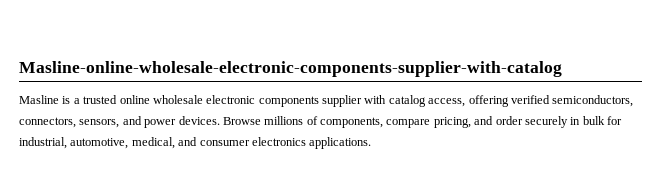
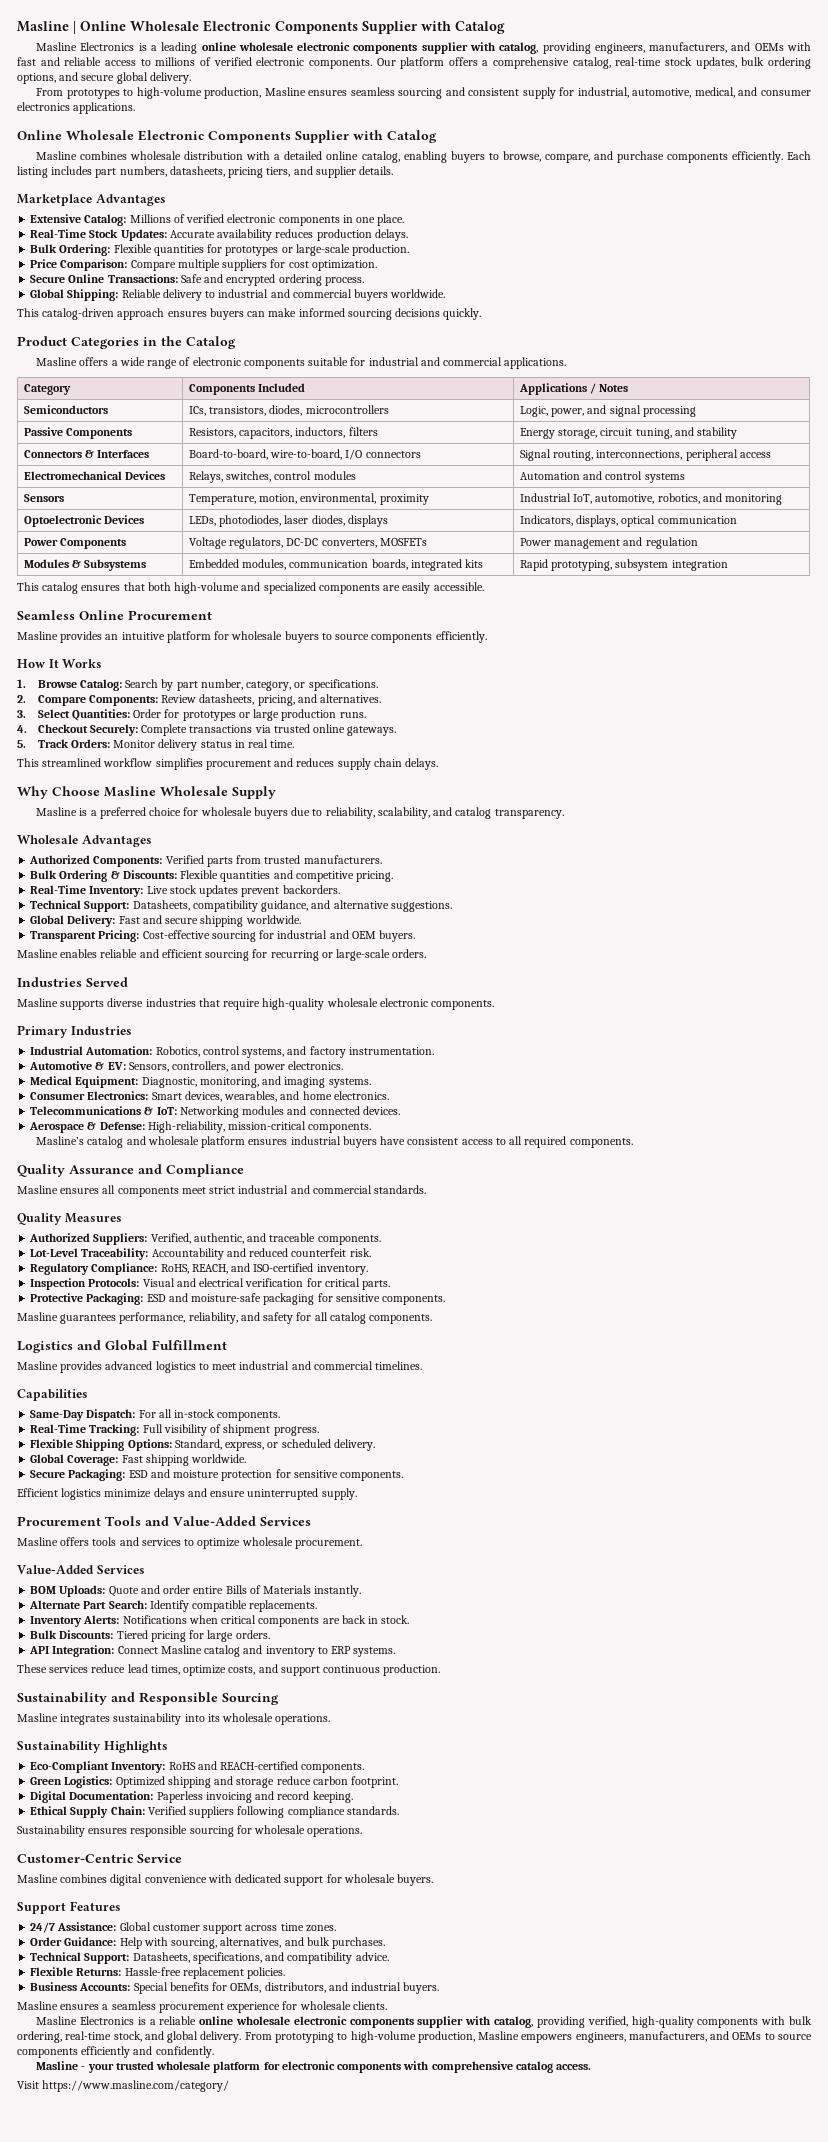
[19,61,562,77] [19,95,634,107] [19,116,605,128] Masline-online-wholesale-electronic-components-supplier-with-catalog // Masline is a trusted online wholesale electronic components supplier with catalog access, offering verified semiconductors, connectors, sensors, and power devices. Browse millions of components, compare pricing, and order securely in bulk -> [17,20,505,34] [36,42,812,54] [17,57,811,69] [17,72,191,84] [36,87,556,99] Masline | Online Wholesale Electronic Components Supplier with Catalog // Masline Electronics is a leading online wholesale electronic components supplier with catalog, providing engineers, manufacturers, and OEMs with fast and reliable access to millions of verified electronic components. Our platform offers a comprehensive catalog, real-time stock updates, bulk ordering options, and secure global delivery. // From prototypes to high-volume production, Masline ensures seamless sourcing and consistent supply
(372, 143) none -> [17,130,437,143] [36,151,811,163] [17,166,394,178] [17,194,166,206] [30,214,405,226] [30,229,408,241] [30,244,410,256] [30,259,377,271] [30,274,364,286] [30,289,446,301] [17,308,482,320] [17,336,236,349] [36,357,567,369] [23,384,71,395] [188,383,306,395] [518,383,629,395] [23,405,108,414] [188,405,389,416] [519,405,696,417] [23,427,133,439] [188,427,378,439] [519,427,738,439] [23,450,150,458] [188,449,421,460] [519,449,771,461] [23,471,166,480] [188,471,356,483] [519,471,685,483] [23,494,64,502] [188,493,429,505] [519,493,783,505] [23,515,145,527] [188,515,388,527] [519,515,737,527] [23,538,127,549] [188,537,427,549] [519,537,698,549] [23,559,147,571] [188,559,484,571] [519,559,728,571] [17,582,484,594] [17,610,212,620] [17,631,487,643] [17,659,103,668] [17,679,378,691] [17,694,382,706] [17,709,366,721] [17,724,397,736] [17,739,295,751] [17,758,439,770] [17,786,276,799] [36,807,564,819] [17,835,152,847] [29,855,382,867] [30,870,394,882] [30,885,340,897] [30,900,452,912] [30,915,301,927] [30,930,416,942] [17,949,427,961] [17,977,128,987] [17,998,495,1010] [17,1025,132,1038] [30,1046,434,1058] [29,1061,343,1073] [30,1076,371,1088] [30,1091,389,1102] [30,1106,400,1118] [29,1121,372,1133] [36,1136,633,1148] [17,1164,244,1177] [17,1185,427,1197] [17,1213,122,1225] [29,1233,381,1245] [30,1248,371,1260] [30,1263,368,1275] [30,1278,391,1290] [30,1293,446,1305] [17,1312,433,1324] [17,1340,227,1353] [17,1361,423,1373] [17,1389,88,1401] [30,1409,281,1421] [30,1424,319,1436] [30,1439,375,1451] [30,1454,247,1466] [30,1469,404,1481] [17,1488,357,1500] [17,1516,311,1526] [17,1537,362,1549] [17,1565,145,1574] [30,1585,362,1597] [29,1600,318,1612] [30,1615,410,1627] [30,1630,270,1642] [29,1645,396,1657] [17,1664,441,1676] [17,1692,279,1705] [17,1713,331,1725] [17,1741,168,1753] [30,1761,365,1773] [30,1776,399,1788] [30,1791,353,1803] [30,1806,399,1818] [17,1825,363,1837] [17,1854,182,1863] [17,1874,434,1886] [17,1901,121,1914] [30,1922,336,1934] [30,1937,386,1949] [30,1952,389,1964] [30,1967,286,1979] [30,1982,440,1994] [17,2001,387,2013] [36,2016,812,2028] [17,2031,813,2043] [17,2046,214,2058] [36,2061,592,2073] [17,2080,230,2092] // Online Wholesale Electronic Components Supplier with Catalog // Masline combines wholesale distribution with a detailed online catalog, enabling buyers to browse, compare, and purchase components efficiently. Each listing includes part numbers, datasheets, pricing tiers, and supplier details. // Marketplace Advantages // Extensive Catalog: Millions of verified electronic components in one place. // Real-Time Stock Updates: Accurate availability reduces production delays. // Bulk Ordering: Flexible quantities for prototypes or large-scale production. // Price Comparison: Compare multiple suppliers for cost optimization. // Secure Online Transactions: Safe and encrypted ordering process. // Global Shipping: Reliable delivery to industrial and commercial buyers worldwide. // This catalog-driven approach ensures buyers can make informed sourcing decisions quickly. // Product Categories in the Catalog // Masline offers a wide range of electronic components suitable for industrial and commercial applications. // Category | Components Included | Applications / Notes // Semiconductors | ICs, transistors, diodes, microcontrollers | Logic, power, and signal processing // Passive Components | Resistors, capacitors, inductors, filters | Energy storage, circuit tuning, and stability // Connectors & Interfaces | Board-to-board, wire-to-board, I/O connectors | Signal routing, interconnections, peripheral access // Electromechanical Devices | Relays, switches, control modules | Automation and control systems // Sensors | Temperature, motion, environmental, proximity | Industrial IoT, automotive, robotics, and monitoring // Optoelectronic Devices | LEDs, photodiodes, laser diodes, displays | Indicators, displays, optical communication // Power Components | Voltage regulators, DC-DC converters, MOSFETs | Power management and regulation // Modules & Subsystems | Embedded modules, communication boards, integrated kits | Rapid prototyping, subsystem integration // This catalog ensures that both high-volume and specialized components are easily accessible. // Seamless Online Procurement // Masline provides an intuitive platform for wholesale buyers to source components efficiently. // How It Works // 1. Browse Catalog: Search by part number, category, or specifications. // 2. Compare Components: Review datasheets, pricing, and alternatives. // 3. Select Quantities: Order for prototypes or large production runs. // 4. Checkout Securely: Complete transactions via trusted online gateways. // 5. Track Orders: Monitor delivery status in real time. // This streamlined workflow simplifies procurement and reduces supply chain delays. // Why Choose Masline Wholesale Supply // Masline is a preferred choice for wholesale buyers due to reliability, scalability, and catalog transparency. // Wholesale Advantages // Authorized Components: Verified parts from trusted manufacturers. // Bulk Ordering & Discounts: Flexible quantities and competitive pricing. // Real-Time Inventory: Live stock updates prevent backorders. // Technical Support: Datasheets, compatibility guidance, and alternative suggestions. // Global Delivery: Fast and secure shipping worldwide. // Transparent Pricing: Cost-effective sourcing for industrial and OEM buyers. // Masline enables reliable and efficient sourcing for recurring or large-scale orders. // Industries Served // Masline supports diverse industries that require high-quality wholesale electronic components. // Primary Industries // Industrial Automation: Robotics, control systems, and factory instrumentation. // Automotive & EV: Sensors, controllers, and power electronics. // Medical Equipment: Diagnostic, monitoring, and imaging systems. // Consumer Electronics: Smart devices, wearables, and home electronics. // Telecommunications & IoT: Networking modules and connected devices. // Aerospace & Defense: High-reliability, mission-critical components. // Masline’s catalog and wholesale platform ensures industrial buyers have consistent access to all required components. // Quality Assurance and Compliance // Masline ensures all components meet strict industrial and commercial standards. // Quality Measures // Authorized Suppliers: Verified, authentic, and traceable components. // Lot-Level Traceability: Accountability and reduced counterfeit risk. // Regulatory Compliance: RoHS, REACH, and ISO-certified inventory. // Inspection Protocols: Visual and electrical verification for critical parts. // Protective Packaging: ESD and moisture-safe packaging for sensitive components. // Masline guarantees performance, reliability, and safety for all catalog components. // Logistics and Global Fulfillment // Masline provides advanced logistics to meet industrial and commercial timelines. // Capabilities // Same-Day Dispatch: For all in-stock components. // Real-Time Tracking: Full visibility of shipment progress. // Flexible Shipping Options: Standard, express, or scheduled delivery. // Global Coverage: Fast shipping worldwide. // Secure Packaging: ESD and moisture protection for sensitive components. // Efficient logistics minimize delays and ensure uninterrupted supply. // Procurement Tools and Value-Added Services // Masline offers tools and services to optimize wholesale procurement. // Value-Added Services // BOM Uploads: Quote and order entire Bills of Materials instantly. // Alternate Part Search: Identify compatible replacements. // Inventory Alerts: Notifications when critical components are back in stock. // Bulk Discounts: Tiered pricing for large orders. // API Integration: Connect Masline catalog and inventory to ERP systems. // These services reduce lead times, optimize costs, and support continuous production. // Sustainability and Responsible Sourcing // Masline integrates sustainability into its wholesale operations. // Sustainability Highlights // Eco-Compliant Inventory: RoHS and REACH-certified components. // Green Logistics: Optimized shipping and storage reduce carbon footprint. // Digital Documentation: Paperless invoicing and record keeping. // Ethical Supply Chain: Verified suppliers following compliance standards. // Sustainability ensures responsible sourcing for wholesale operations. // Customer-Centric Service // Masline combines digital convenience with dedicated support for wholesale buyers. // Support Features // 24/7 Assistance: Global customer support across time zones. // Order Guidance: Help with sourcing, alternatives, and bulk purchases. // Technical Support: Datasheets, specifications, and compatibility advice. // Flexible Returns: Hassle-free replacement policies. // Business Accounts: Special benefits for OEMs, distributors, and industrial buyers. // Masline ensures a seamless procurement experience for wholesale clients. // Masline Electronics is a reliable online wholesale electronic components supplier with catalog, providing verified, high-quality components with bulk ordering, real-time stock, and global delivery. From prototyping to high-volume production, Masline empowers engineers, manufacturers, and OEMs to source components efficiently and confidently. // Masline - your trusted wholesale platform for electronic components with comprehensive catalog access. // Visit https://www.masline.com/category/

